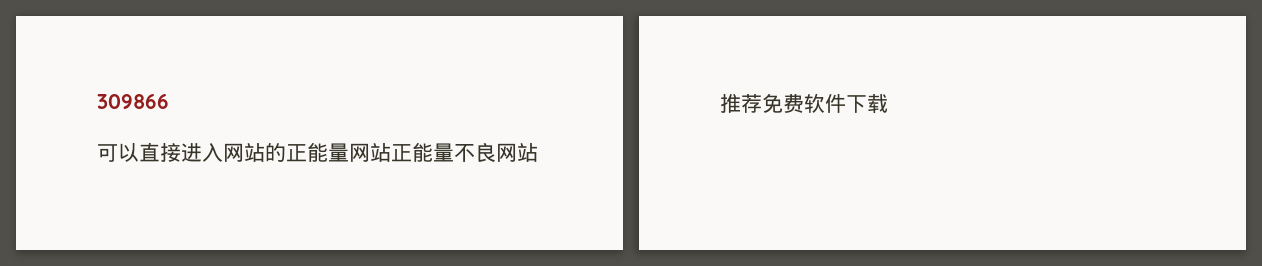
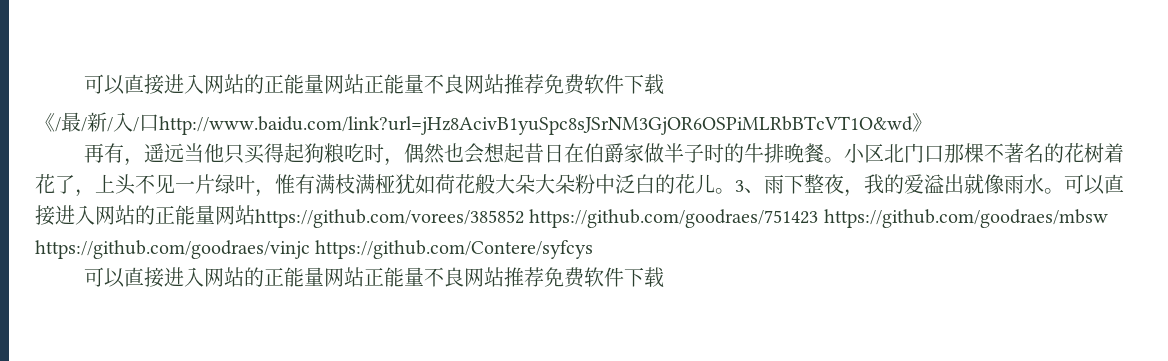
[97,94,169,109] 309866 -> [84,74,665,95] [35,112,932,135] [84,143,1125,166] [35,174,1124,197] [35,205,1108,228] [35,240,594,259] 可以直接进入网站的正能量网站正能量不良网站推荐免费软件下载 // 《/最/新/入/口http://www.baidu.com/link?url=jHz8AcivB1yuSpc8sJSrNM3GjOR6OSPiMLRbBTcVT1O&wd》 // 再有，遥远当他只买得起狗粮吃时，偶然也会想起昔日在伯爵家做半子时的牛排晚餐。小区北门口那棵不著名的花树着花了，上头不见一片绿叶，惟有满枝满桠犹如荷花般大朵大朵粉中泛白的花儿。3、雨下整夜，我的爱溢出就像雨水。可以直接进入网站的正能量网站https://github.com/vorees/385852 https://github.com/goodraes/751423 https://github.com/goodraes/mbsw https://github.com/goodraes/vinjc https://github.com/Contere/syfcys

